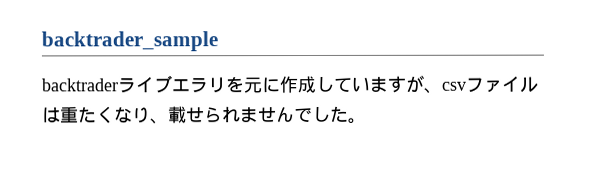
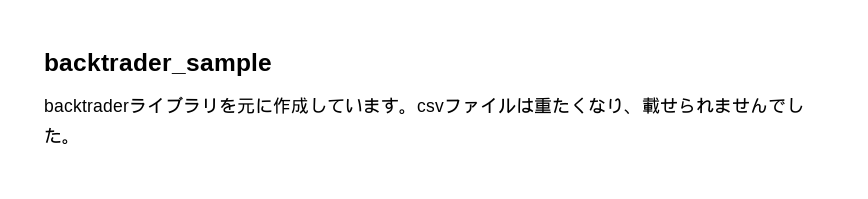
[171,79,190,92] エ -> (183, 105) none
[405,74,443,94] が、 -> [399,109,417,115] 。

